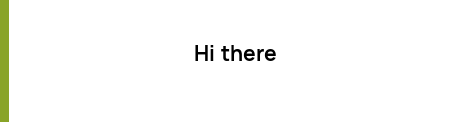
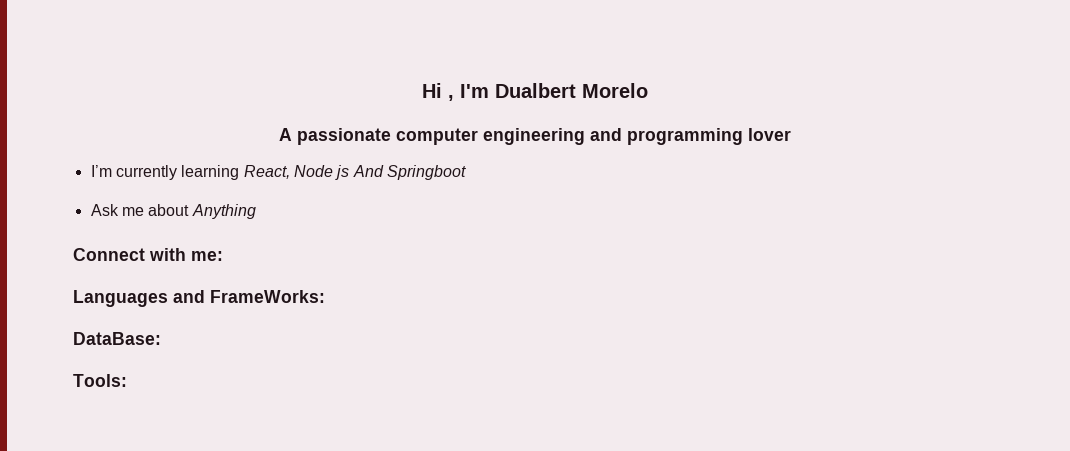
[220,45,277,61] there -> [448,83,648,101] [279,128,791,145] [90,165,466,180] [90,204,256,219] [73,248,223,261] [73,290,325,307] [73,332,161,345] [73,374,127,387] , I'm Dualbert Morelo // A passionate computer engineering and programming lover // I’m currently learning React, Node js And Springboot // Ask me about Anything // Connect with me: // Languages and FrameWorks: // DataBase: // Tools:

